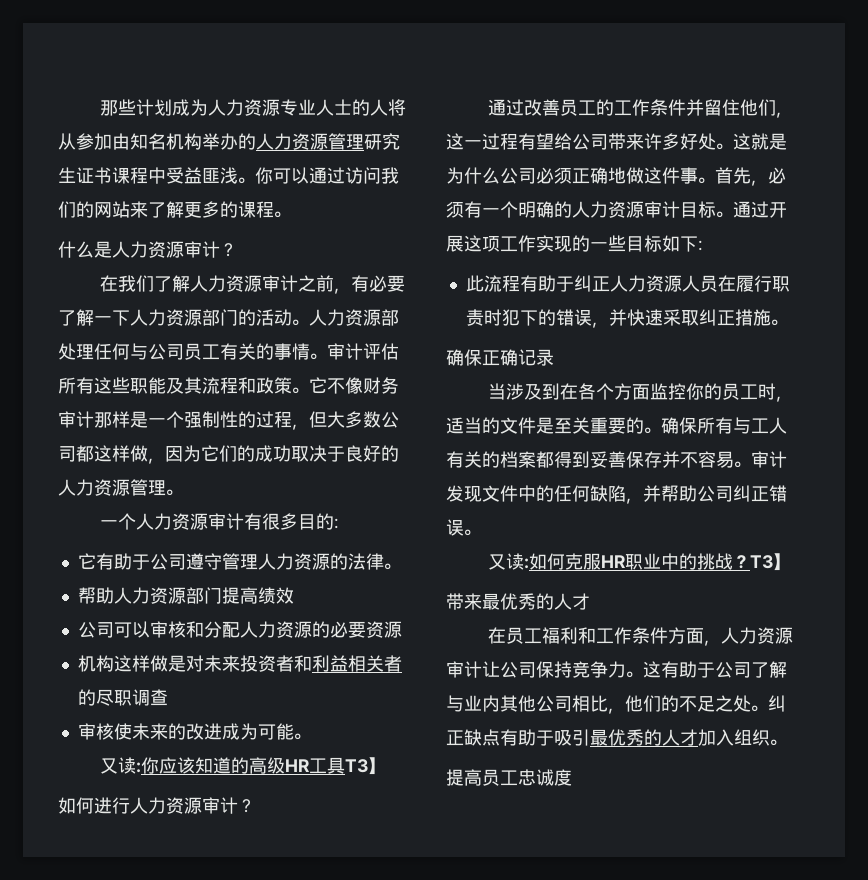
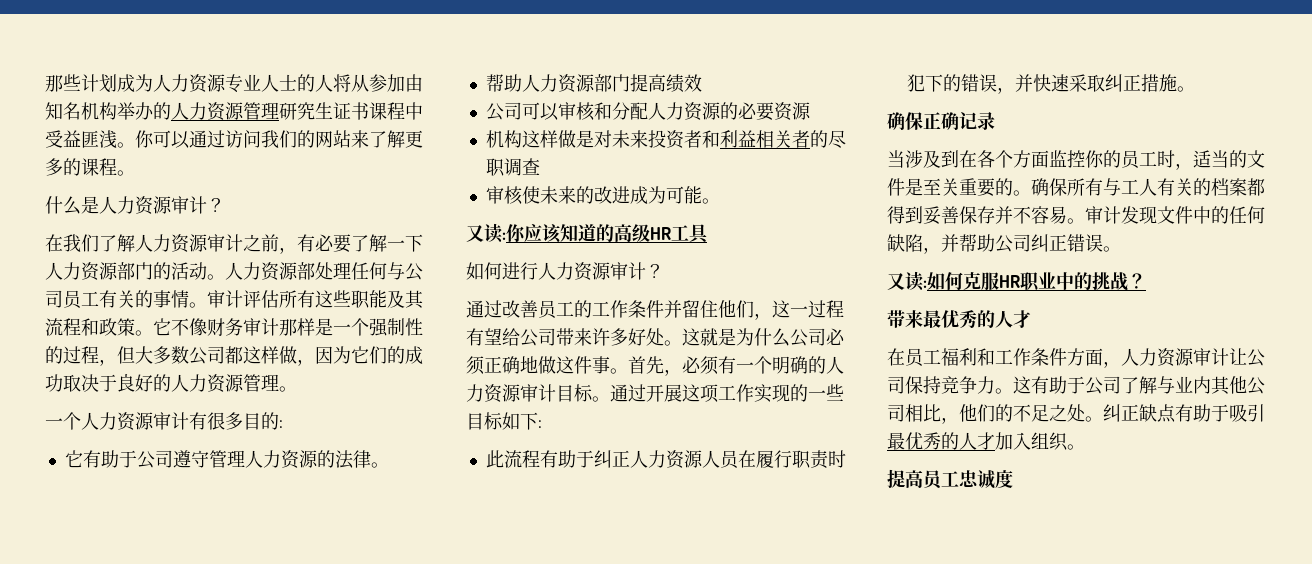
[345,757,377,775] T3】 -> (710, 234) none
[750,553,782,571] T3】 -> (1146, 281) none

